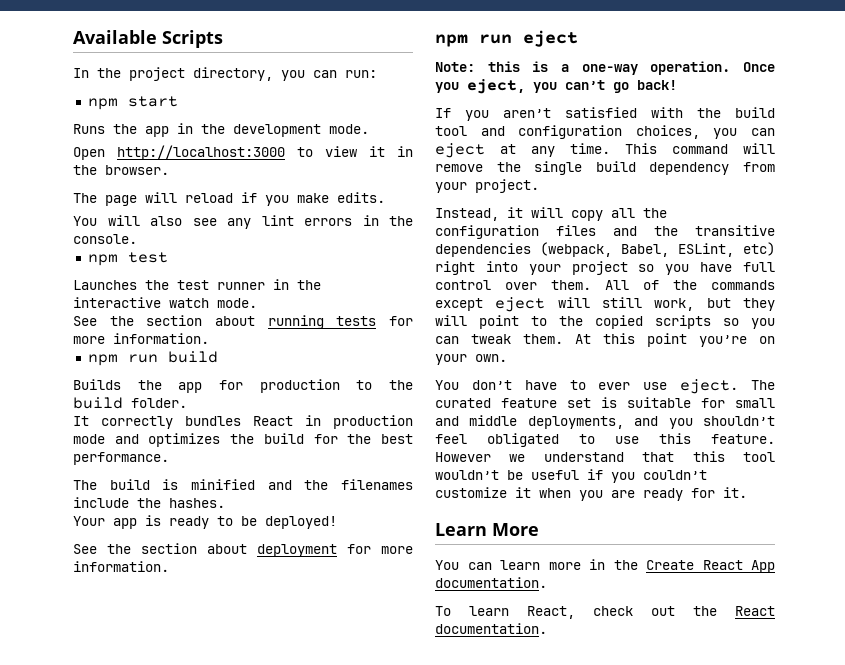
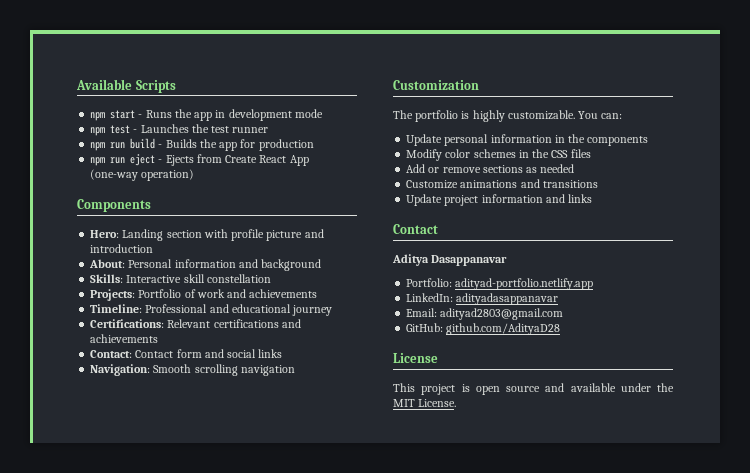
[73,67,377,81] // In the project directory, you can run: -> (176, 86) none
(178, 101) // -> [138,114,143,118] -
[201,124,369,137] [73,145,413,160] [73,165,169,175] [73,192,385,206] [73,215,413,229] [73,234,137,244] the development mode. // Open http://localhost:3000 to view it in the browser. // The page will reload if you make edits. // You will also see any lint errors in the console. -> [228,109,323,121] development mode
(168, 257) // -> [133,129,138,133] -
[273,279,321,290] [73,297,257,308] [73,315,413,329] [73,333,209,344] in the interactive watch mode. // See the section about running tests for more information. -> (269, 130) none
(218, 357) // -> [158,144,163,148] -
[356,380,413,390] [73,397,187,409] [73,415,413,429] [73,433,414,447] [73,452,169,465] [73,479,413,490] [73,497,225,508] [73,515,337,529] [73,543,413,557] [73,561,169,572] [435,30,578,47] [435,61,775,75] [435,79,677,94] [435,107,775,121] [435,125,775,139] [435,143,775,158] [435,161,775,175] [435,179,539,193] [435,207,667,221] [435,225,775,239] [435,242,775,257] [435,261,775,275] [435,280,775,290] [435,297,775,312] [435,315,775,329] [435,333,775,347] [435,354,507,365] [435,379,775,394] [435,397,775,408] [435,415,775,429] [435,433,775,447] [435,451,775,462] [435,469,707,483] [435,487,747,501] [435,523,539,536] [435,559,775,573] [435,577,547,588] [435,606,775,619] [435,623,547,634] to the build folder. // It correctly bundles React in production mode and optimizes the build for the best performance. // The build is minified and the filenames include the hashes. // Your app is ready to be deployed! // See the section about deployment for more information. // npm run eject // Note: this is a one-way operation. Once you eject, you can’t go back! // If you aren’t satisfied with the build tool and configuration choices, you can eject at any time. This command will remove the single build dependency from your project. // Instead, it will copy all the configuration files and the transitive dependencies (webpack, Babel, ESLint, etc) right into your project so you have full control over them. All of the commands except eject will still work, but they will point to the copied scripts so you can tweak them. At this point you’re on your own. // You don’t have to ever use eject. The curated feature set is suitable for small and middle deployments, and you shouldn’t feel obligated to use this feature. However we understand that this tool wouldn’t be useful if you couldn’t customize it when you are ready for it. // Learn More // You can learn more in the Create React App documentation. // To learn React, check out the React documentation. -> [90,154,309,166] [90,169,195,181] [77,199,151,212] [90,229,324,241] [90,244,154,253] [89,259,322,271] [90,274,271,283] [90,289,318,301] [90,304,333,316] [90,319,301,328] [90,334,159,343] [90,349,283,358] [90,364,295,376] [393,80,479,90] [393,110,623,122] [406,134,649,146] [406,149,591,161] [406,164,575,173] [406,179,598,189] [406,194,593,206] [393,224,438,234] [392,254,508,266] [406,278,594,290] [406,293,559,305] [406,308,564,320] [406,323,561,335] [393,353,438,363] [393,383,674,395] [393,399,457,407] // npm run eject - Ejects from Create React App (one-way operation) // Components // Hero: Landing section with profile picture and introduction // About: Personal information and background // Skills: Interactive skill constellation // Projects: Portfolio of work and achievements // Timeline: Professional and educational journey // Certifications: Relevant certifications and achievements // Contact: Contact form and social links // Navigation: Smooth scrolling navigation // Customization // The portfolio is highly customizable. You can: // Update personal information in the components // Modify color schemes in the CSS files // Add or remove sections as needed // Customize animations and transitions // Update project information and links // Contact // Aditya Dasappanavar // Portfolio: adityad-portfolio.netlify.app // LinkedIn: adityadasappanavar // Email: adityad2803@gmail.com // GitHub: github.com/AdityaD28 // License // This project is open source and available under the MIT License.

